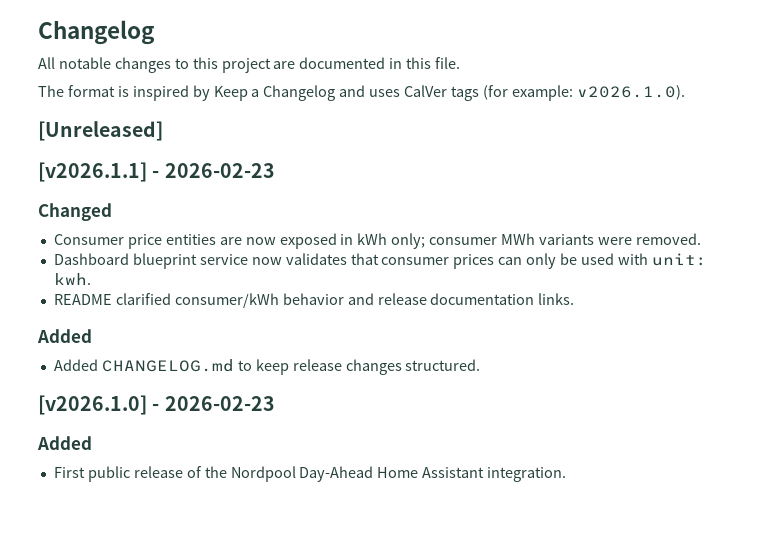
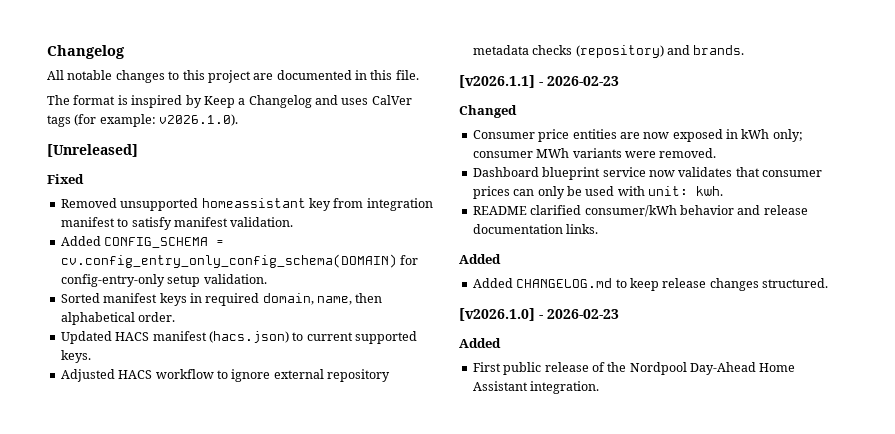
(163, 131) none -> [47,174,84,184] [60,198,433,211] [60,217,294,230] [60,236,225,248] [60,254,419,268] [60,274,267,287] [60,293,383,306] [60,312,176,325] [60,331,417,344] [60,350,91,363] [60,369,390,382] [472,45,745,58] // Fixed // Removed unsupported homeassistant key from integration manifest to satisfy manifest validation. // Added CONFIG_SCHEMA = cv.config_entry_only_config_schema(DOMAIN) for config-entry-only setup validation. // Sorted manifest keys in required domain, name, then alphabetical order. // Updated HACS manifest (hacs.json) to current supported keys. // Adjusted HACS workflow to ignore external repository metadata checks (repository) and brands.

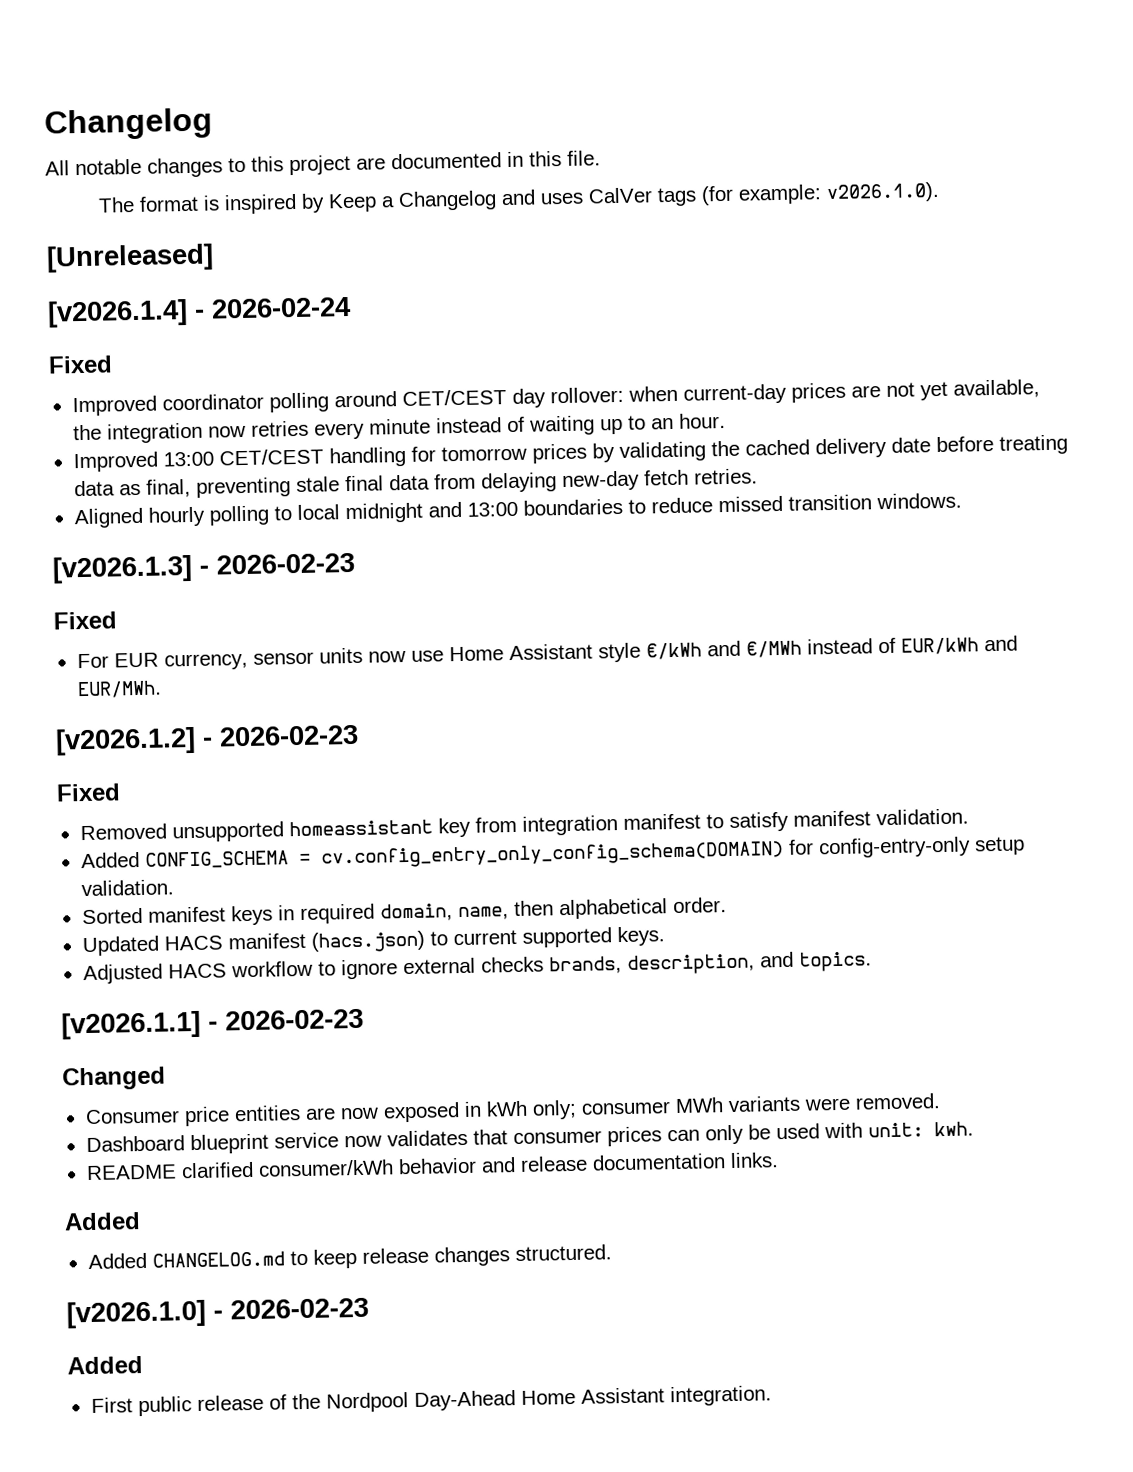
(138, 150) none -> [47,296,352,328] [48,355,113,374] [71,379,1040,417] [72,412,726,444] [72,434,1068,473] [73,468,758,498] [73,492,962,529] [52,552,355,584] [53,611,117,630] [76,635,1018,671] [76,680,162,699] [55,724,359,756] // [v2026.1.4] - 2026-02-24 // Fixed // Improved coordinator polling around CET/CEST day rollover: when current-day prices are not yet available, the integration now retries every minute instead of waiting up to an hour. // Improved 13:00 CET/CEST handling for tomorrow prices by validating the cached delivery date before treating data as final, preventing stale final data from delaying new-day fetch retries. // Aligned hourly polling to local midnight and 13:00 boundaries to reduce missed transition windows. // [v2026.1.3] - 2026-02-23 // Fixed // For EUR currency, sensor units now use Home Assistant style €/kWh and €/MWh instead of EUR/kWh and EUR/MWh. // [v2026.1.2] - 2026-02-23
[327,369,390,382] [472,45,745,58] repository metadata checks (repository) and brands. -> [480,951,872,975] checks brands, description, and topics.

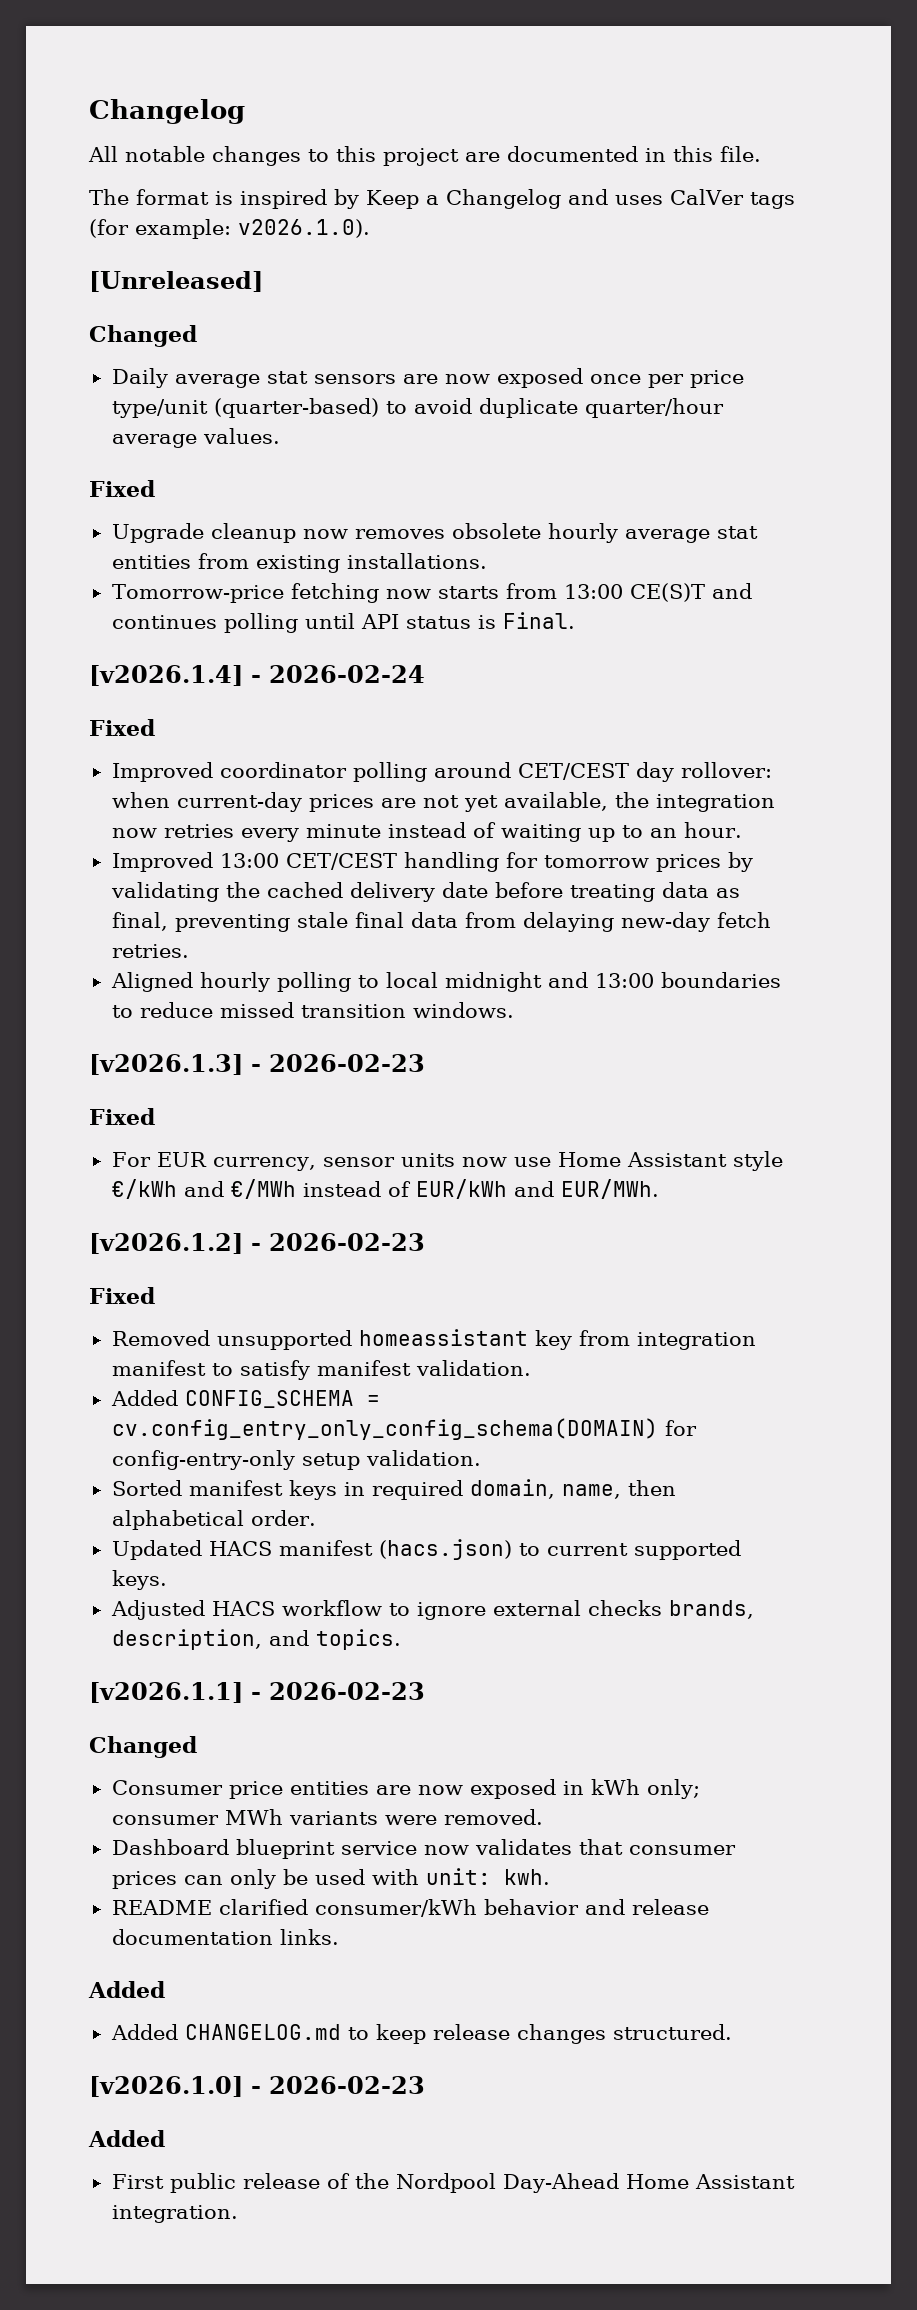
(214, 258) none -> [89,325,197,347] [111,368,744,388] [111,398,724,418] [111,428,280,448] [89,480,155,497] [111,523,758,543] [111,553,487,573] [111,583,752,603] [111,612,575,633] // Changed // Daily average stat sensors are now exposed once per price type/unit (quarter-based) to avoid duplicate quarter/hour average values. // Fixed // Upgrade cleanup now removes obsolete hourly average stat entities from existing installations. // Tomorrow-price fetching now starts from 13:00 CE(S)T and continues polling until API status is Final.

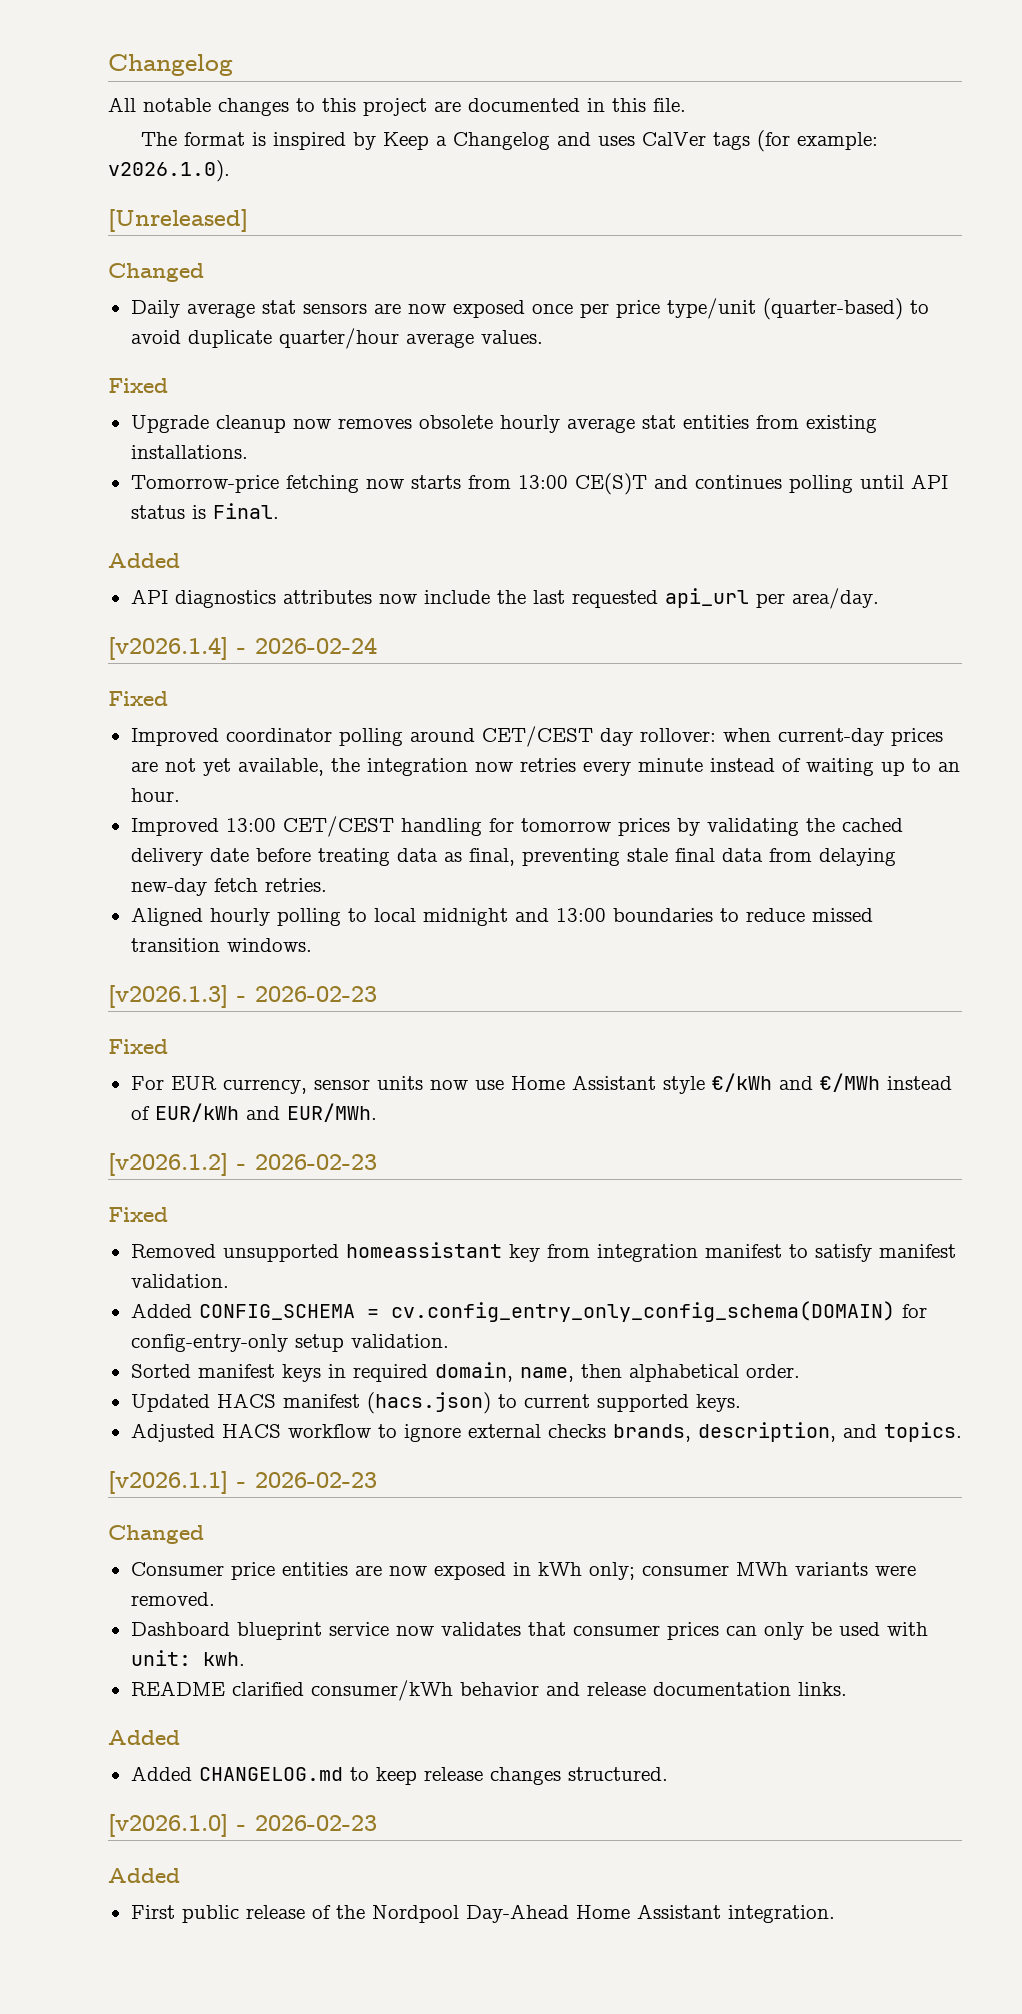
(575, 620) none -> [108,553,180,568] [130,588,879,609] // Added // API diagnostics attributes now include the last requested api_url per area/day.

